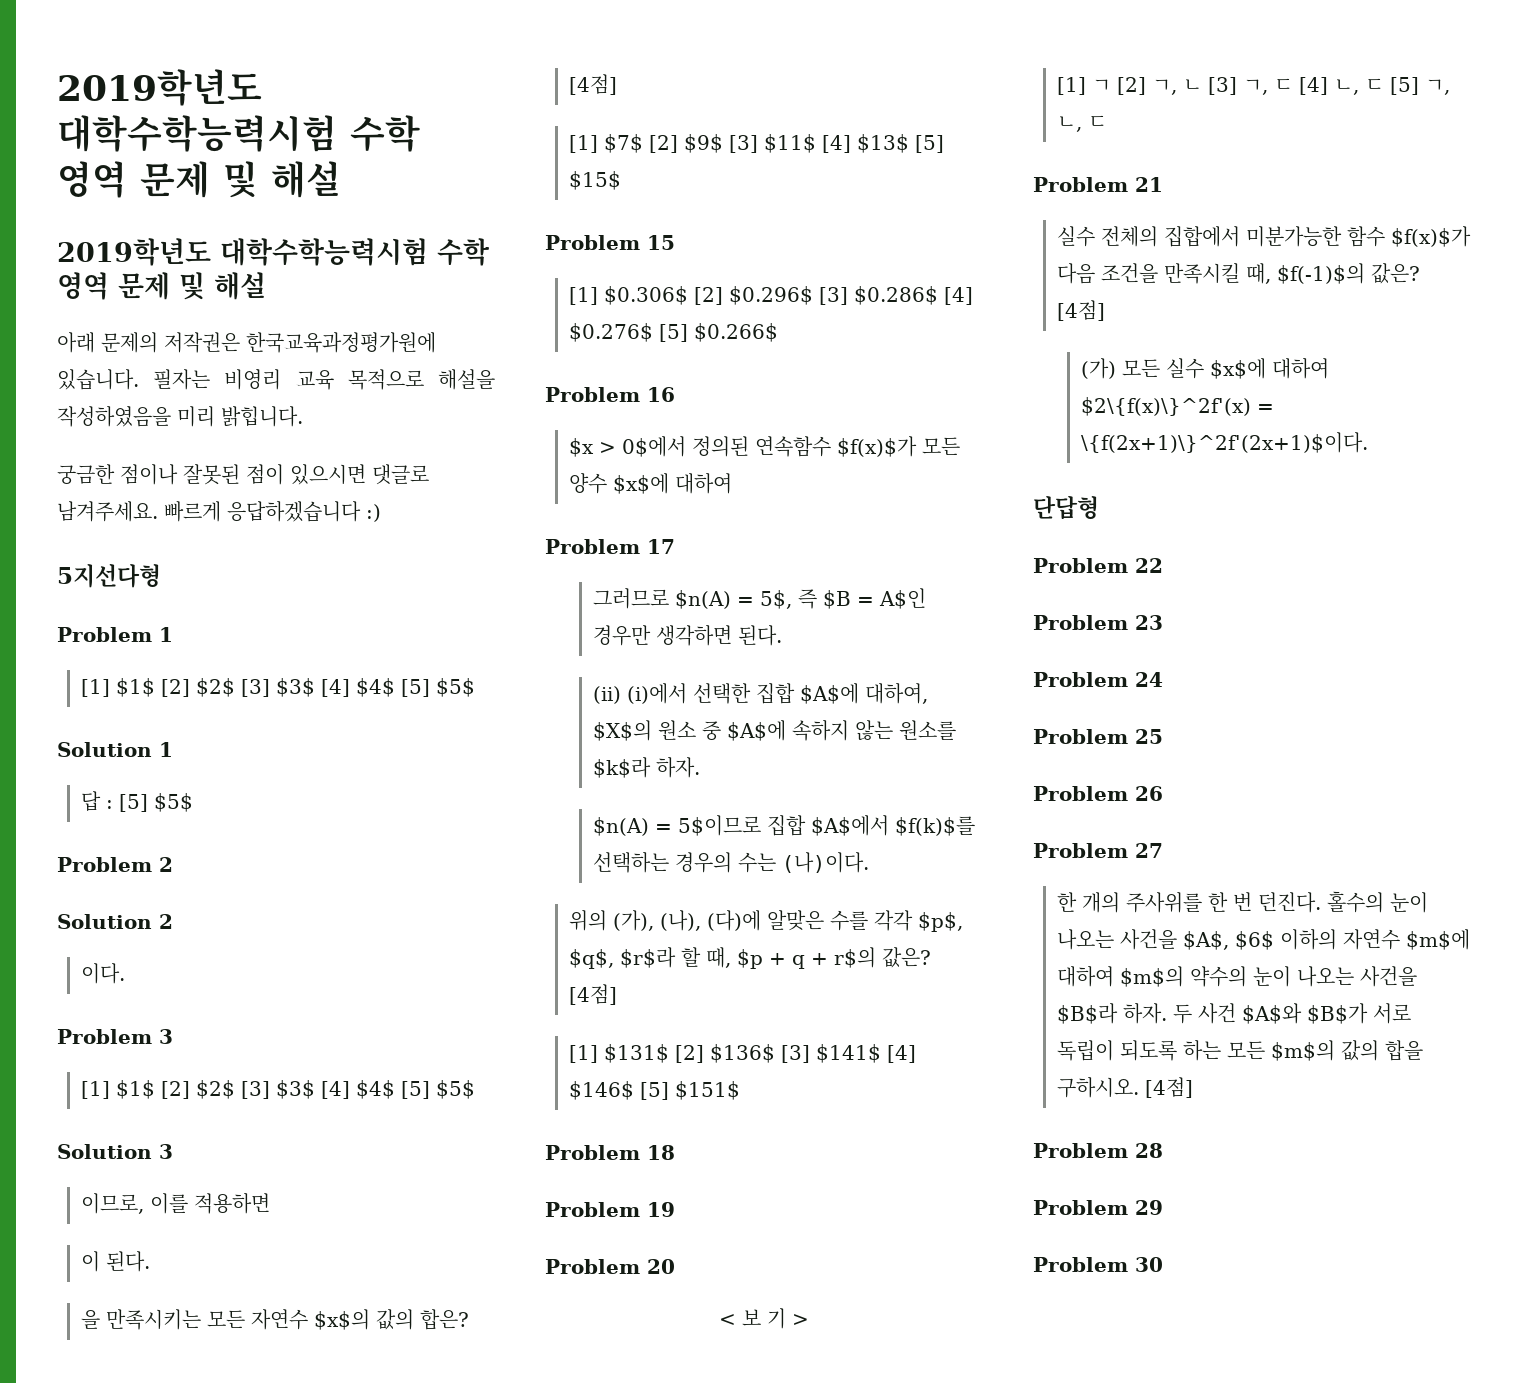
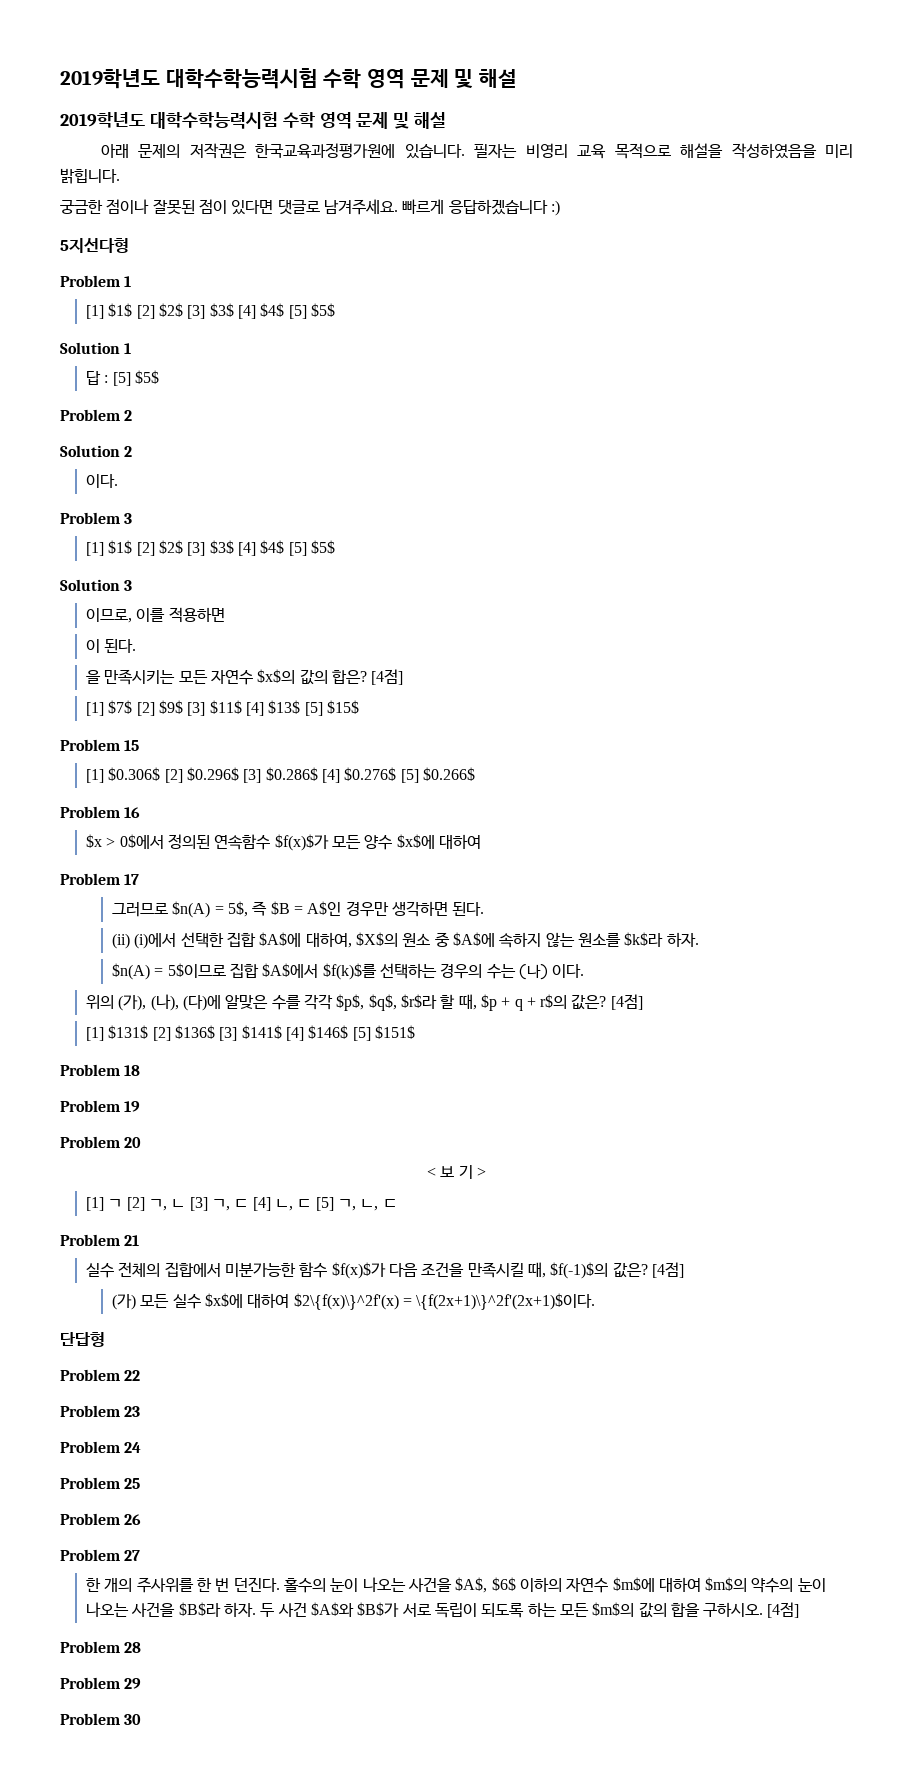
[290,464,366,485] 있으시면 -> [231,200,274,215] 있다면
[782,852,870,873] (나)이다. -> [518,964,585,980] (나) 이다.

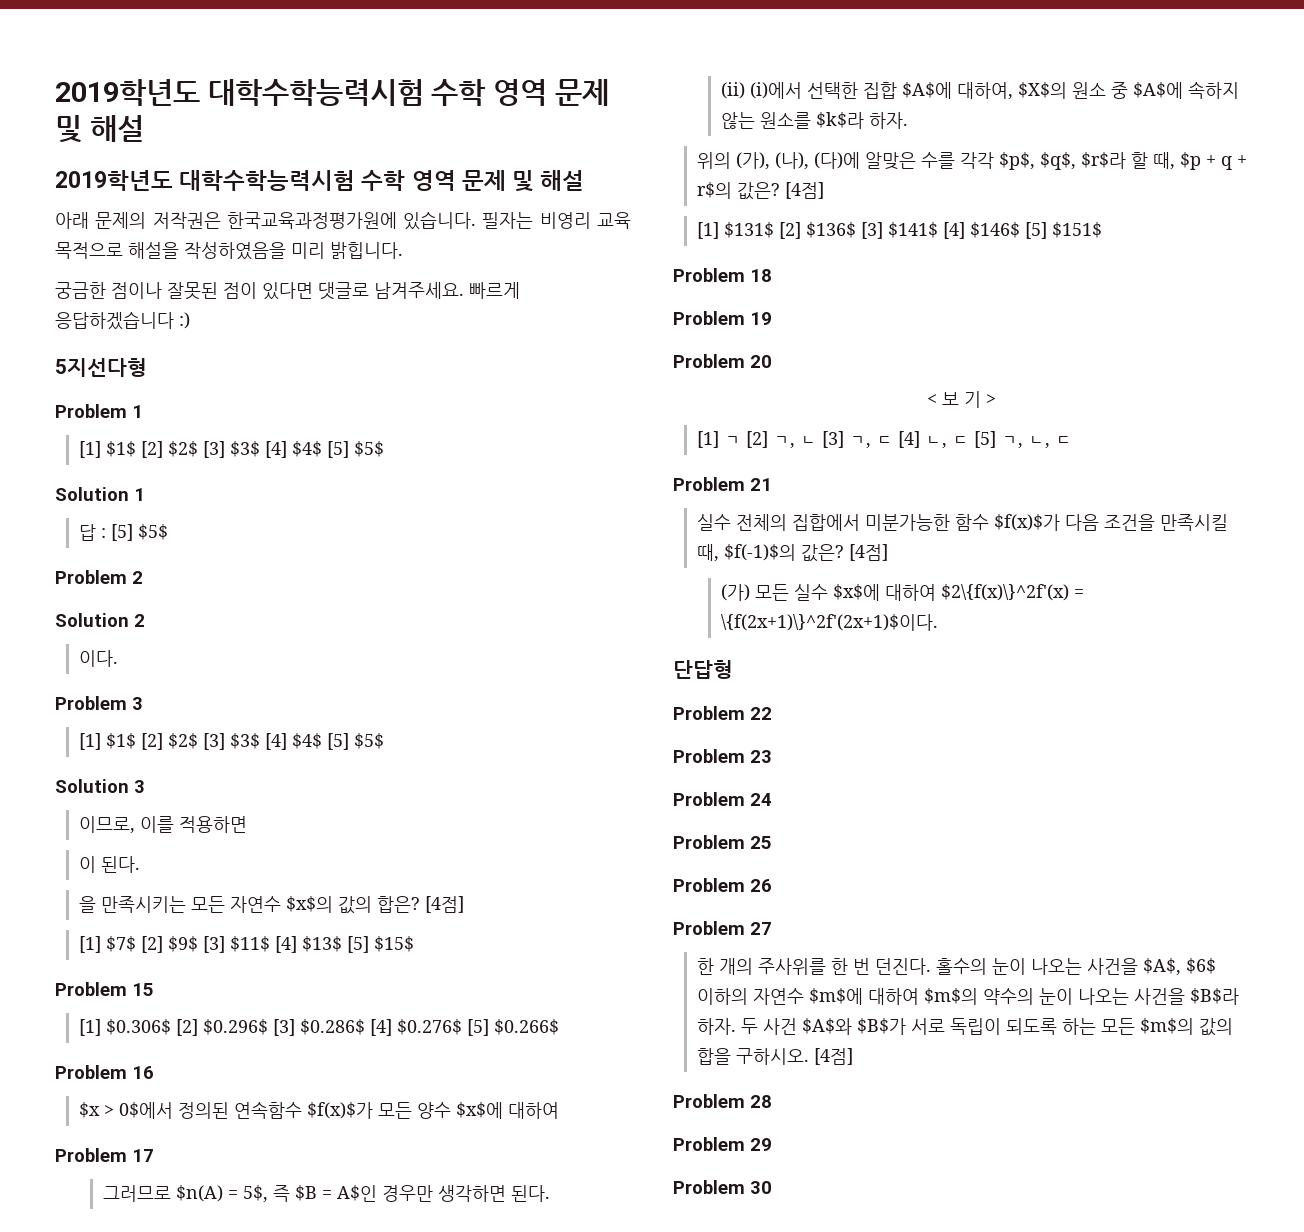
[112,963,585,980] // $n(A) = 5$이므로 집합 $A$에서 $f(k)$를 선택하는 경우의 수는 (나) 이다. -> (908, 120) none

